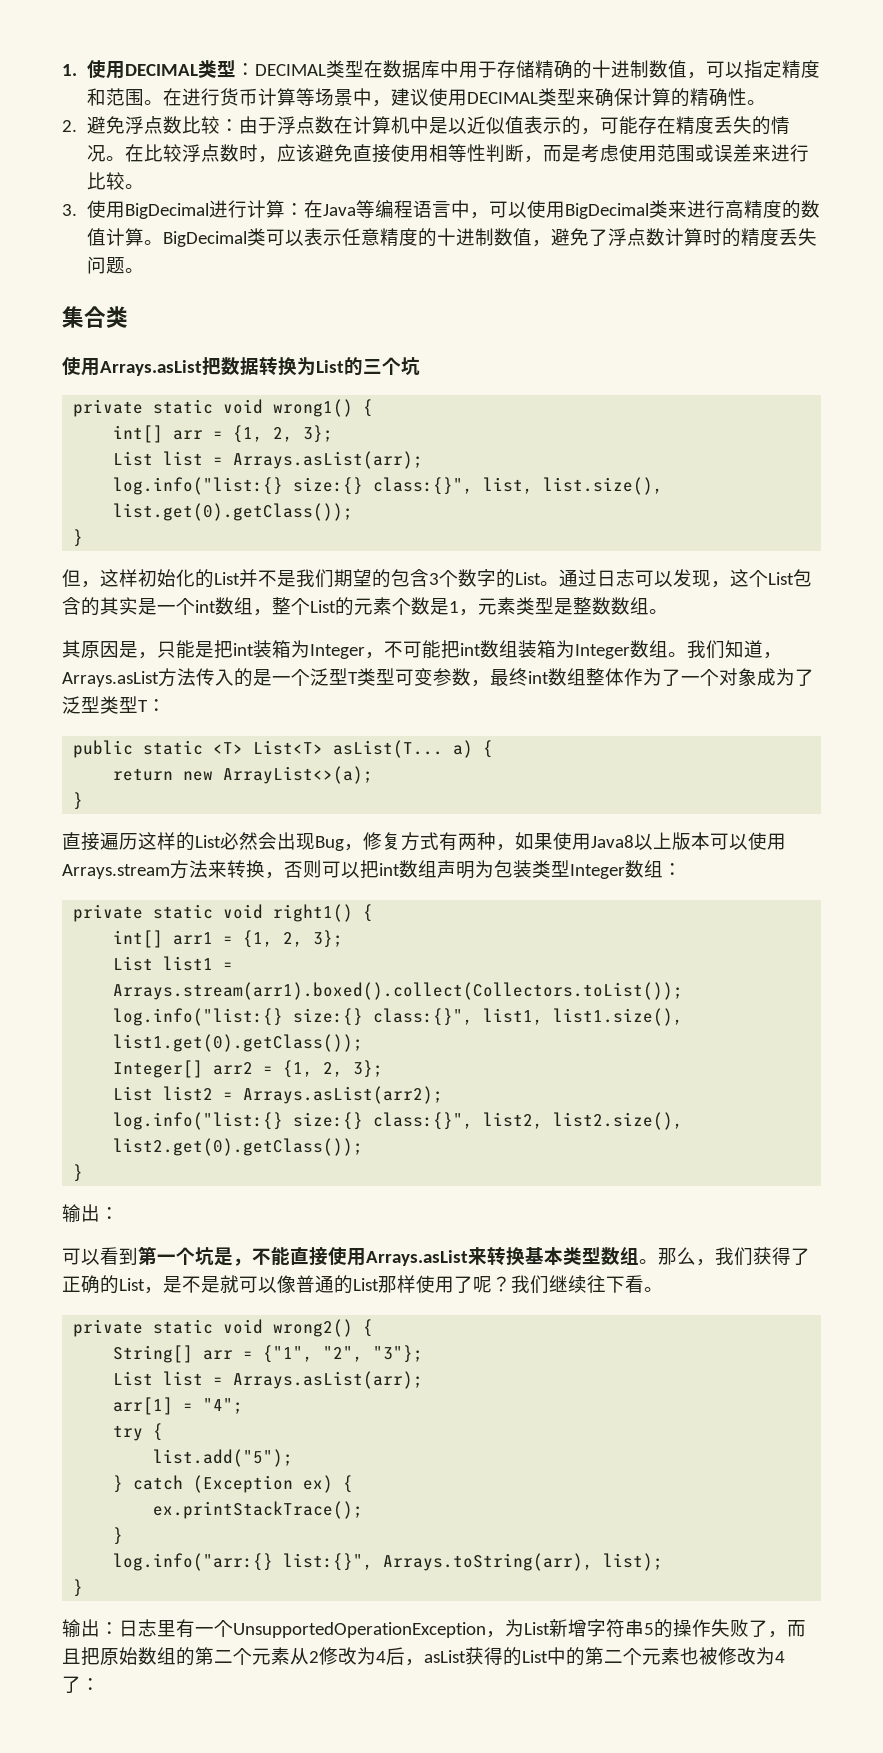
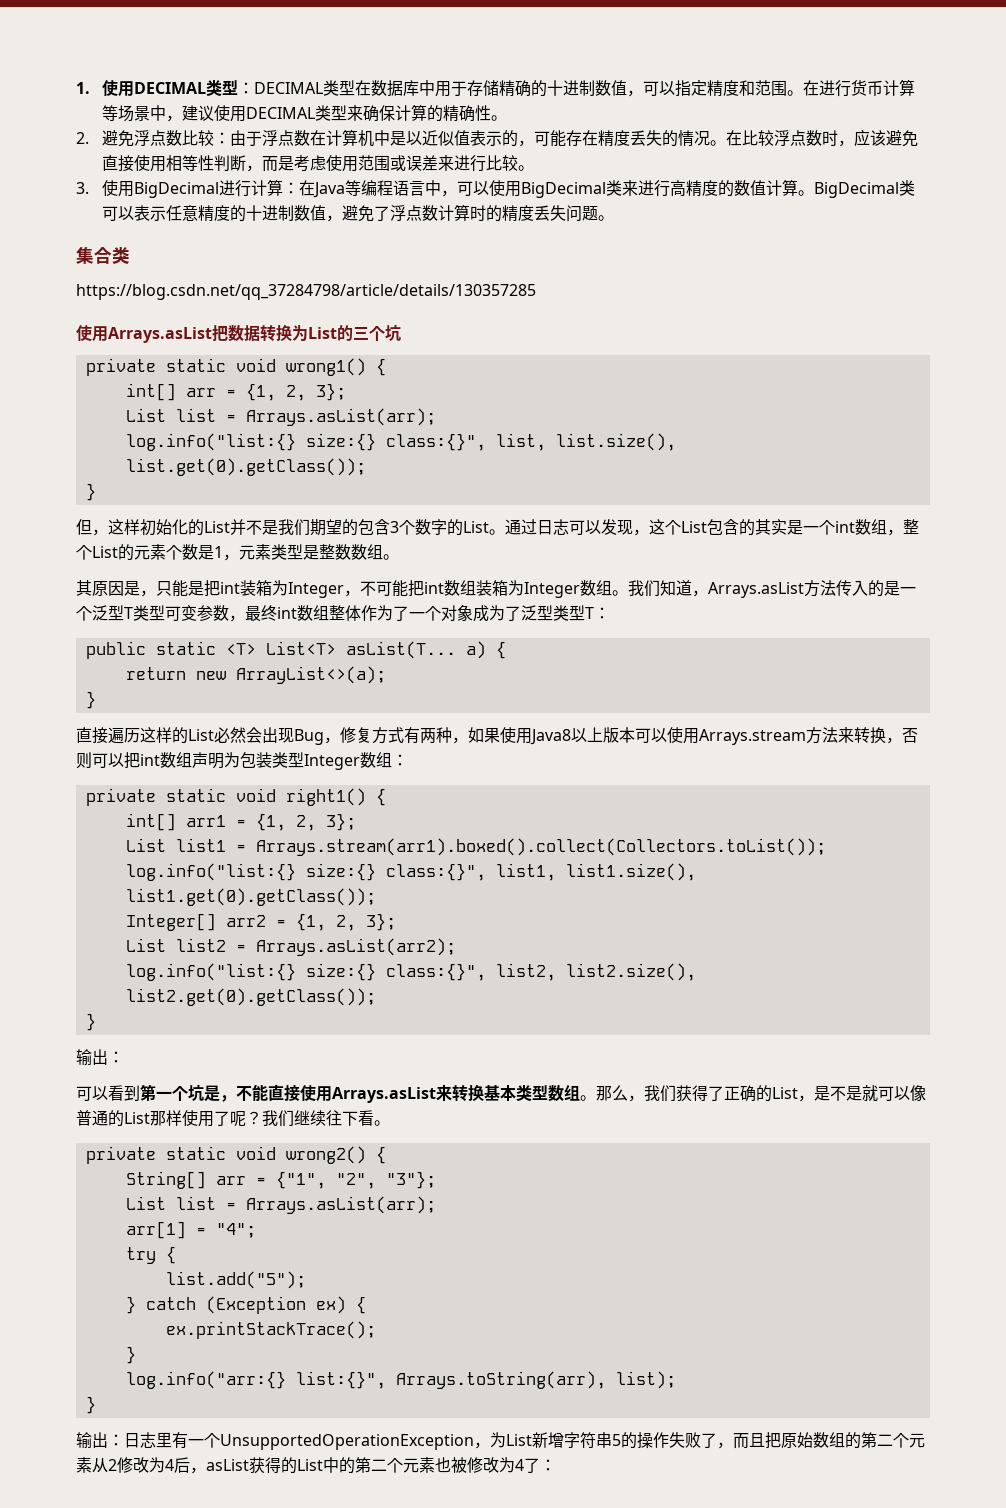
(128, 317) none -> [76,284,536,300] // https://blog.csdn.net/qq_37284798/article/details/130357285

